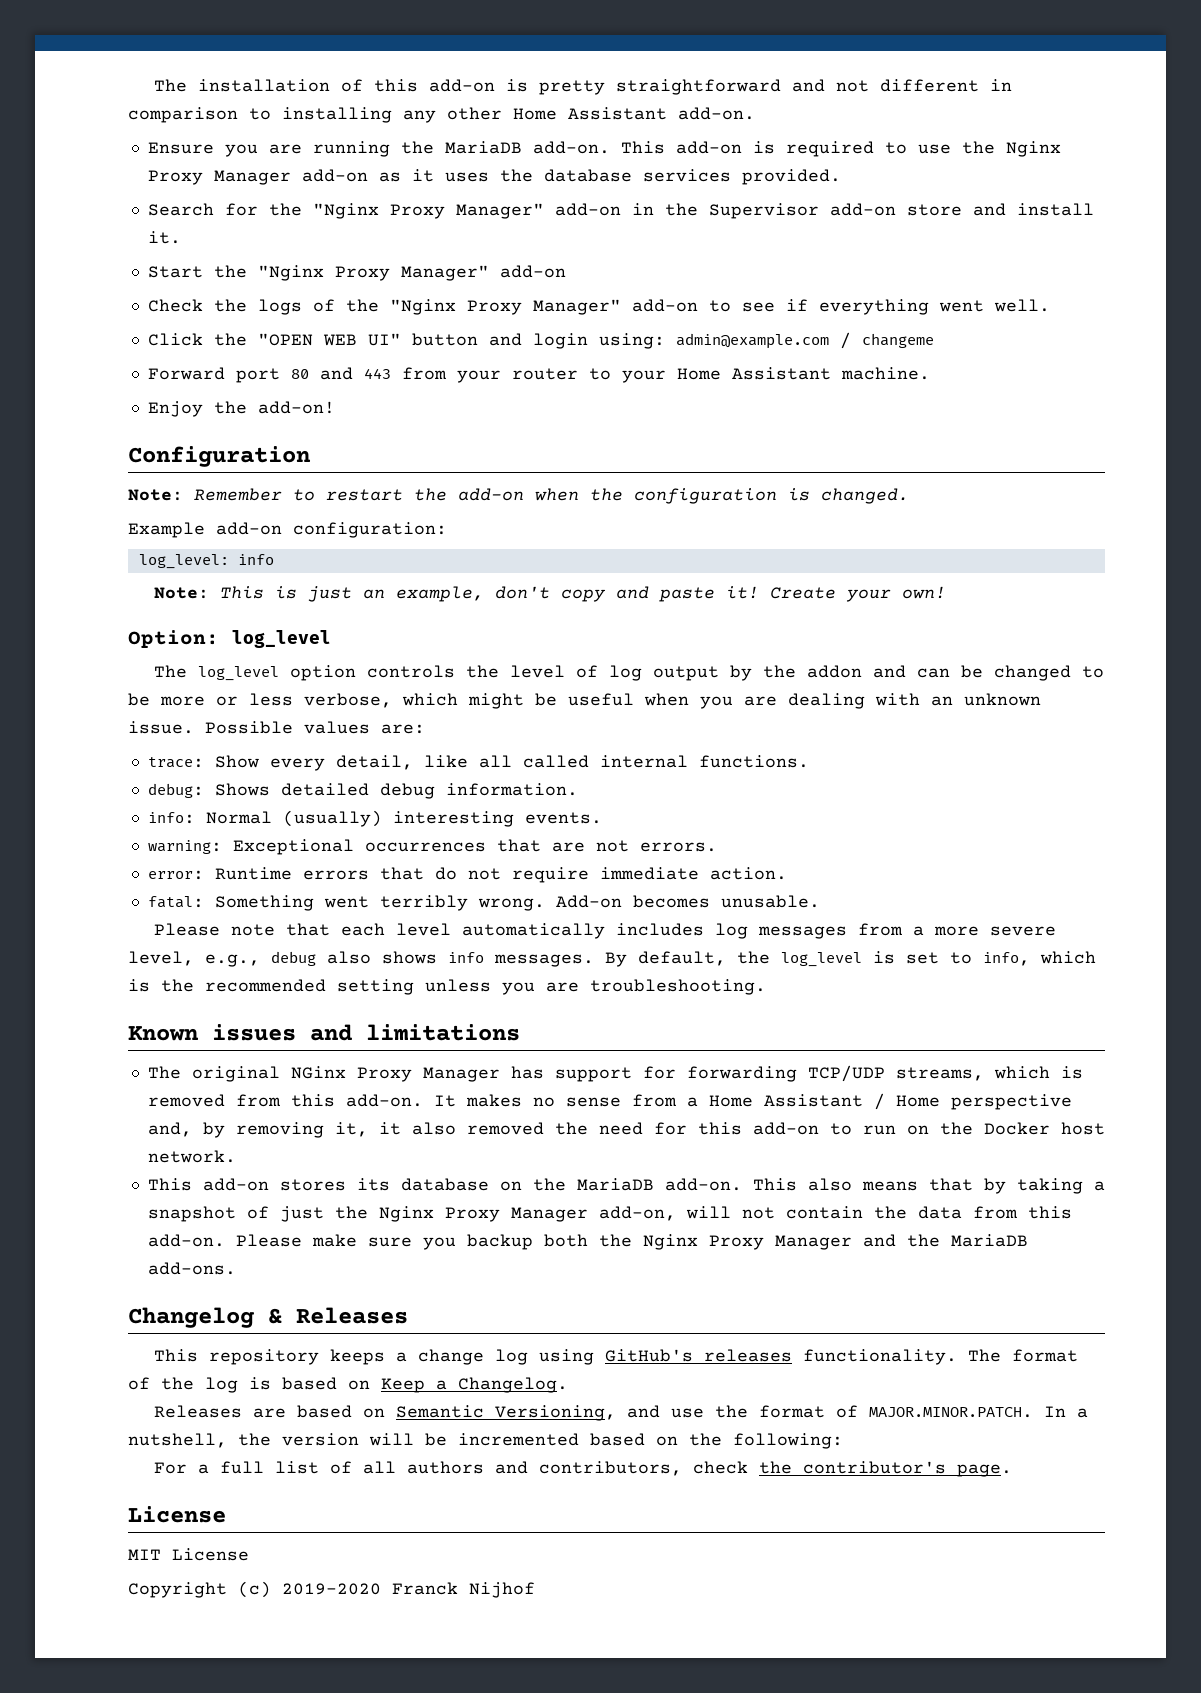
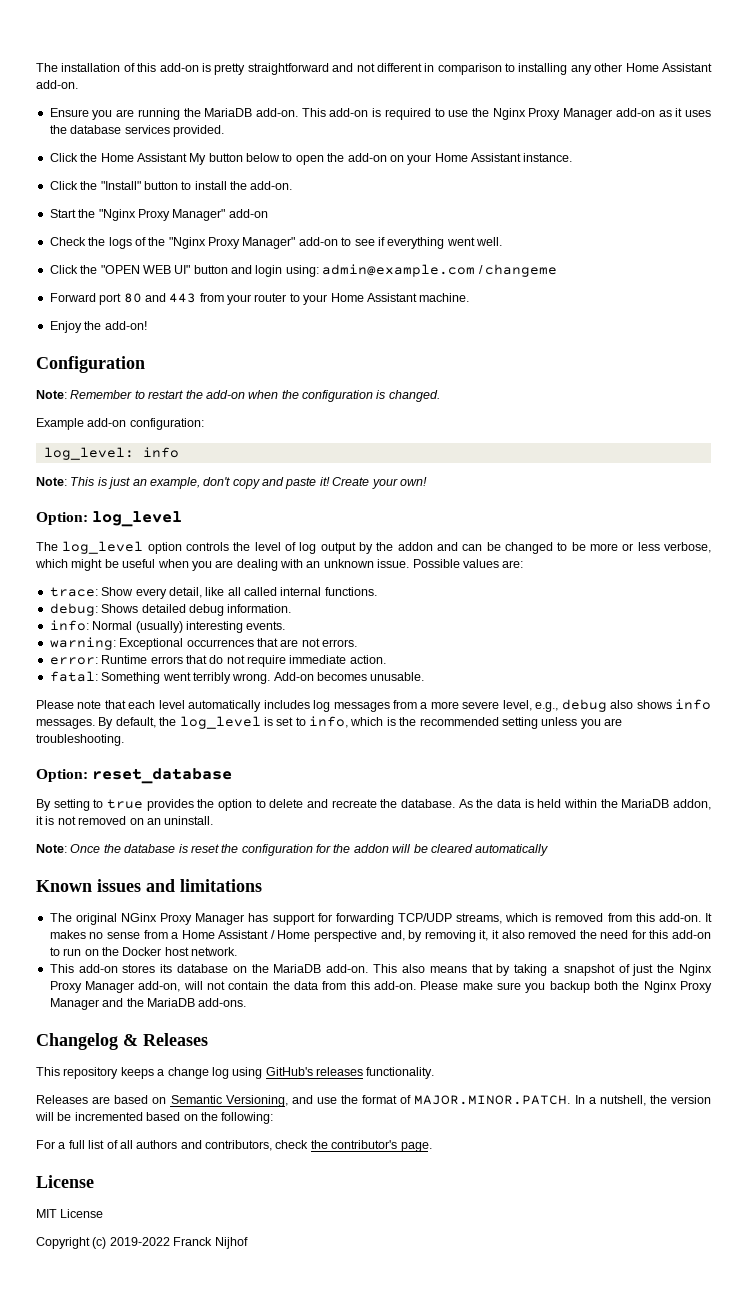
[147,203,1094,219] [147,231,181,244] Search for the "Nginx Proxy Manager" add-on in the Supervisor add-on store and install it. -> [49,153,573,165] [49,181,293,190] Click the Home Assistant My button below to open the add-on on your Home Assistant instance. // Click the "Install" button to install the add-on.
(766, 987) none -> [36,768,233,784] [36,799,711,811] [36,816,214,825] [36,844,549,856] // Option: reset_database // By setting to true provides the option to delete and recreate the database. As the data is held within the MariaDB addon, it is not removed on an uninstall. // Note: Once the database is reset the configuration for the addon will be cleared automatically
[968,1349,1079,1362] [128,1377,568,1393] The format of the log is based on Keep a Changelog. -> (435, 1073) none
[282,1583,381,1595] 2019-2020 -> [109,1237,170,1246] 2019-2022

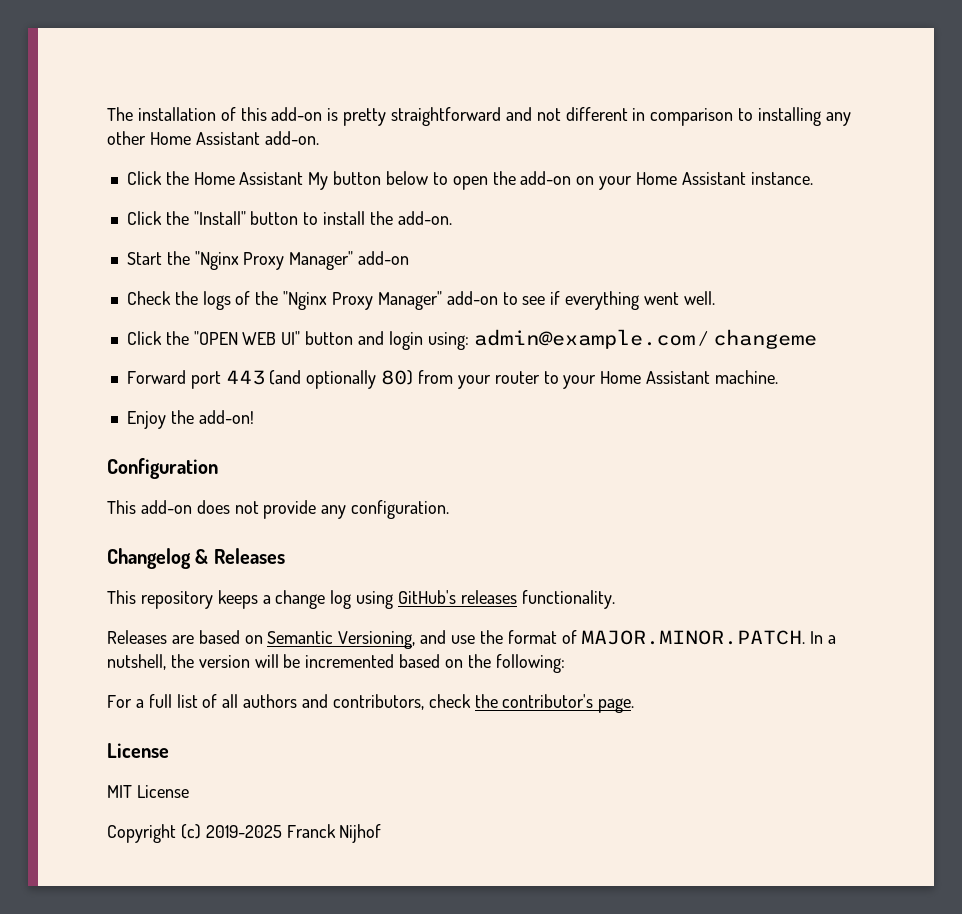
[49,108,711,120] [49,125,224,137] // Ensure you are running the MariaDB add-on. This add-on is required to use the Nginx Proxy Manager add-on as it uses the database services provided. -> (319, 138) none
[123,293,197,303] 80 and 443 -> [225,370,414,389] 443 (and optionally 80)
[36,390,440,402] [36,418,204,430] [43,447,179,460] [36,477,427,489] [36,511,183,527] [36,541,711,554] [35,559,524,571] [49,587,377,599] [49,603,292,616] [49,620,286,633] [49,637,357,650] [49,655,386,667] [49,671,425,684] [36,699,712,712] [36,716,622,729] [36,734,124,746] [36,768,233,784] [36,799,711,811] [36,816,214,825] [36,844,549,856] [36,879,262,892] [49,913,712,925] [49,930,712,942] [49,947,237,956] [49,964,712,976] [49,981,712,993] [49,998,247,1010] Note: Remember to restart the add-on when the configuration is changed. // Example add-on configuration: // log_level: info // Note: This is just an example, don't copy and paste it! Create your own! // Option: log_level // The log_level option controls the level of log output by the addon and can be changed to be more or less verbose, which might be useful when you are dealing with an unknown issue. Possible values are: // trace: Show every detail, like all called internal functions. // debug: Shows detailed debug information. // info: Normal (usually) interesting events. // warning: Exceptional occurrences that are not errors. // error: Runtime errors that do not require immediate action. // fatal: Something went terribly wrong. Add-on becomes unusable. // Please note that each level automatically includes log messages from a more severe level, e.g., debug also shows info messages. By default, the log_level is set to info, which is the recommended setting unless you are troubleshooting. // Option: reset_database // By setting to true provides the option to delete and recreate the database. As the data is held within the MariaDB addon, it is not removed on an uninstall. // Note: Once the database is reset the configuration for the addon will be cleared automatically // Known issues and limitations // The original NGinx Proxy Manager has support for forwarding TCP/UDP streams, which is removed from this add-on. It makes no sense from a Home Assistant / Home perspective and, by removing it, it also removed the need for this add-on to run on the Docker host network. // This add-on stores its database on the MariaDB add-on. This also means that by taking a snapshot of just the Nginx Proxy Manager add-on, will not contain the data from this add-on. Please make sure you backup both the Nginx Proxy Manager and the MariaDB add-ons. -> [107,500,450,519] This add-on does not provide any configuration.
[109,1237,170,1246] 2019-2022 -> [205,825,282,838] 2019-2025

